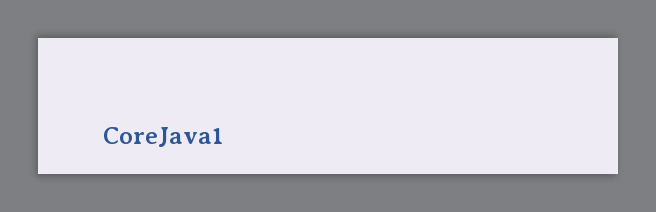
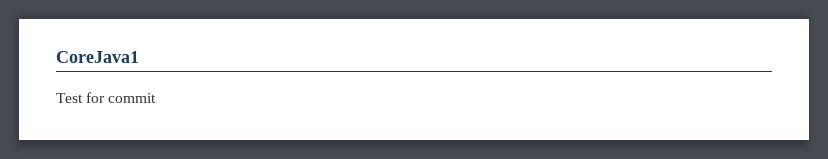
(223, 137) none -> [56,92,157,103] // Test for commit

